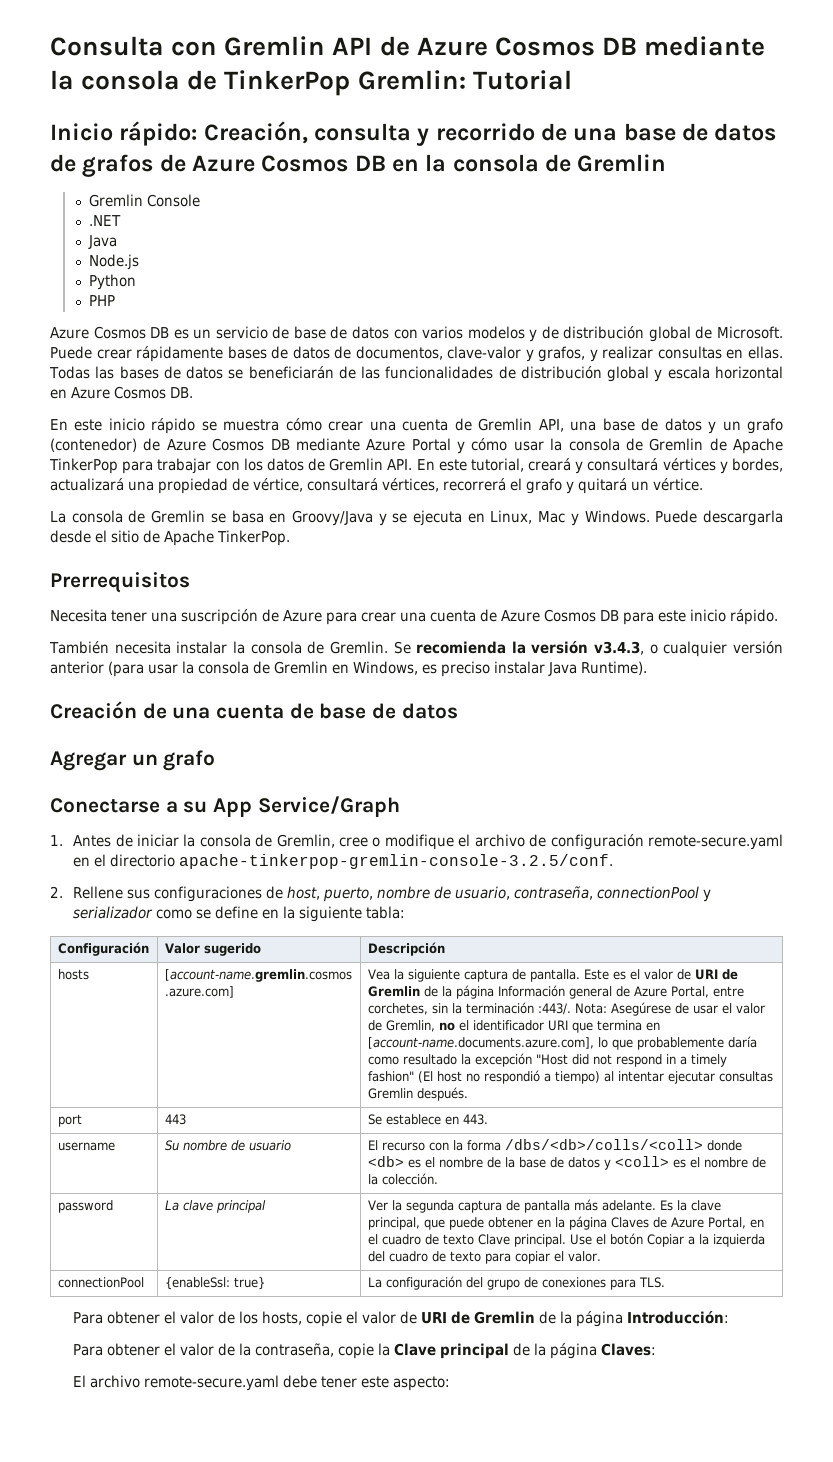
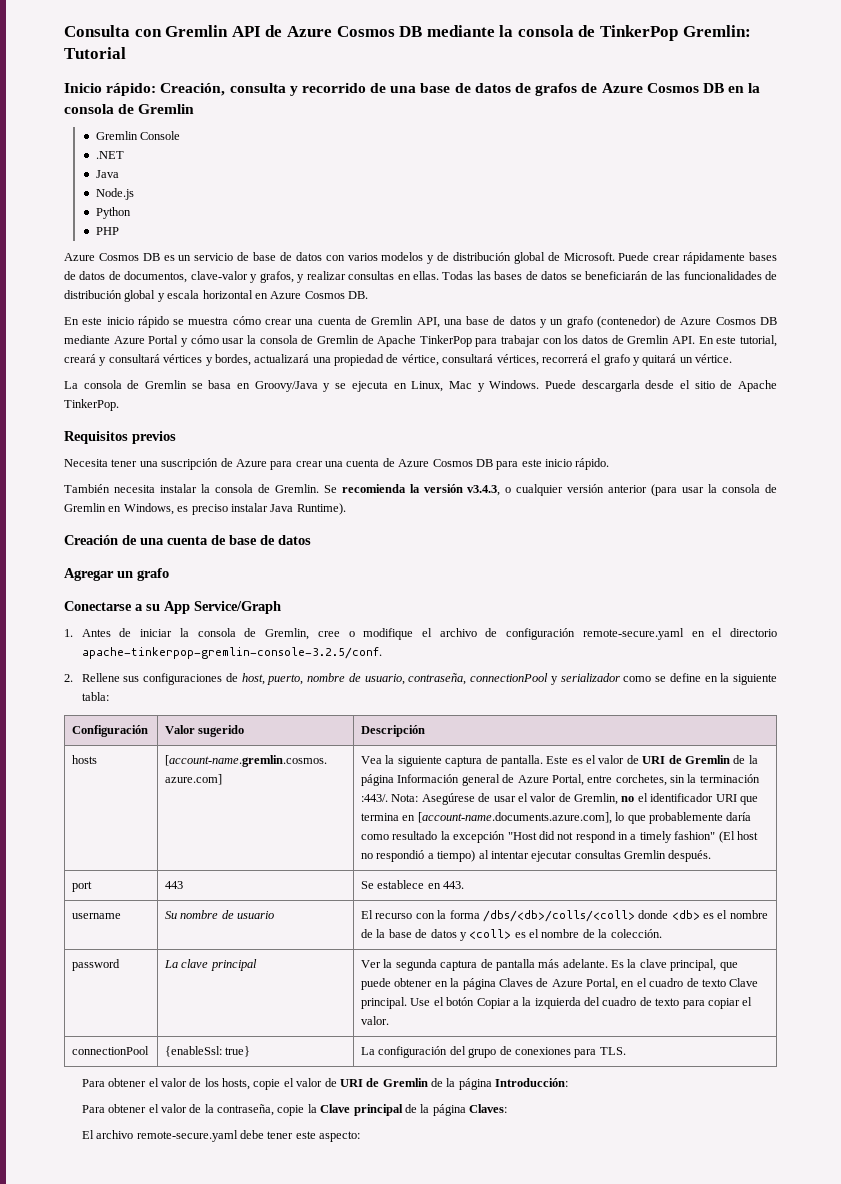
[50,572,190,593] Prerrequisitos -> [64,431,176,444] Requisitos previos

